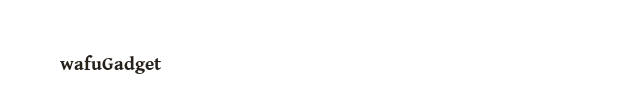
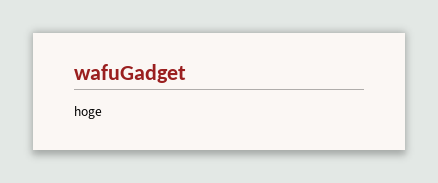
(162, 64) none -> [74,106,102,119] // hoge

